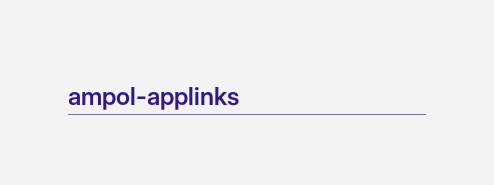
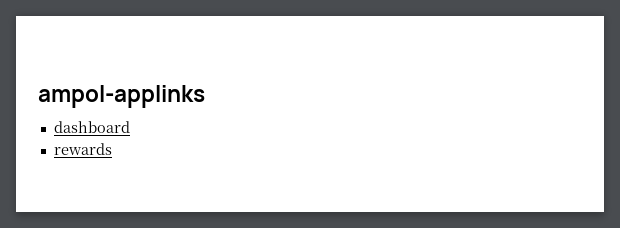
(239, 98) none -> [53,121,130,133] [53,143,112,155] // dashboard // rewards

